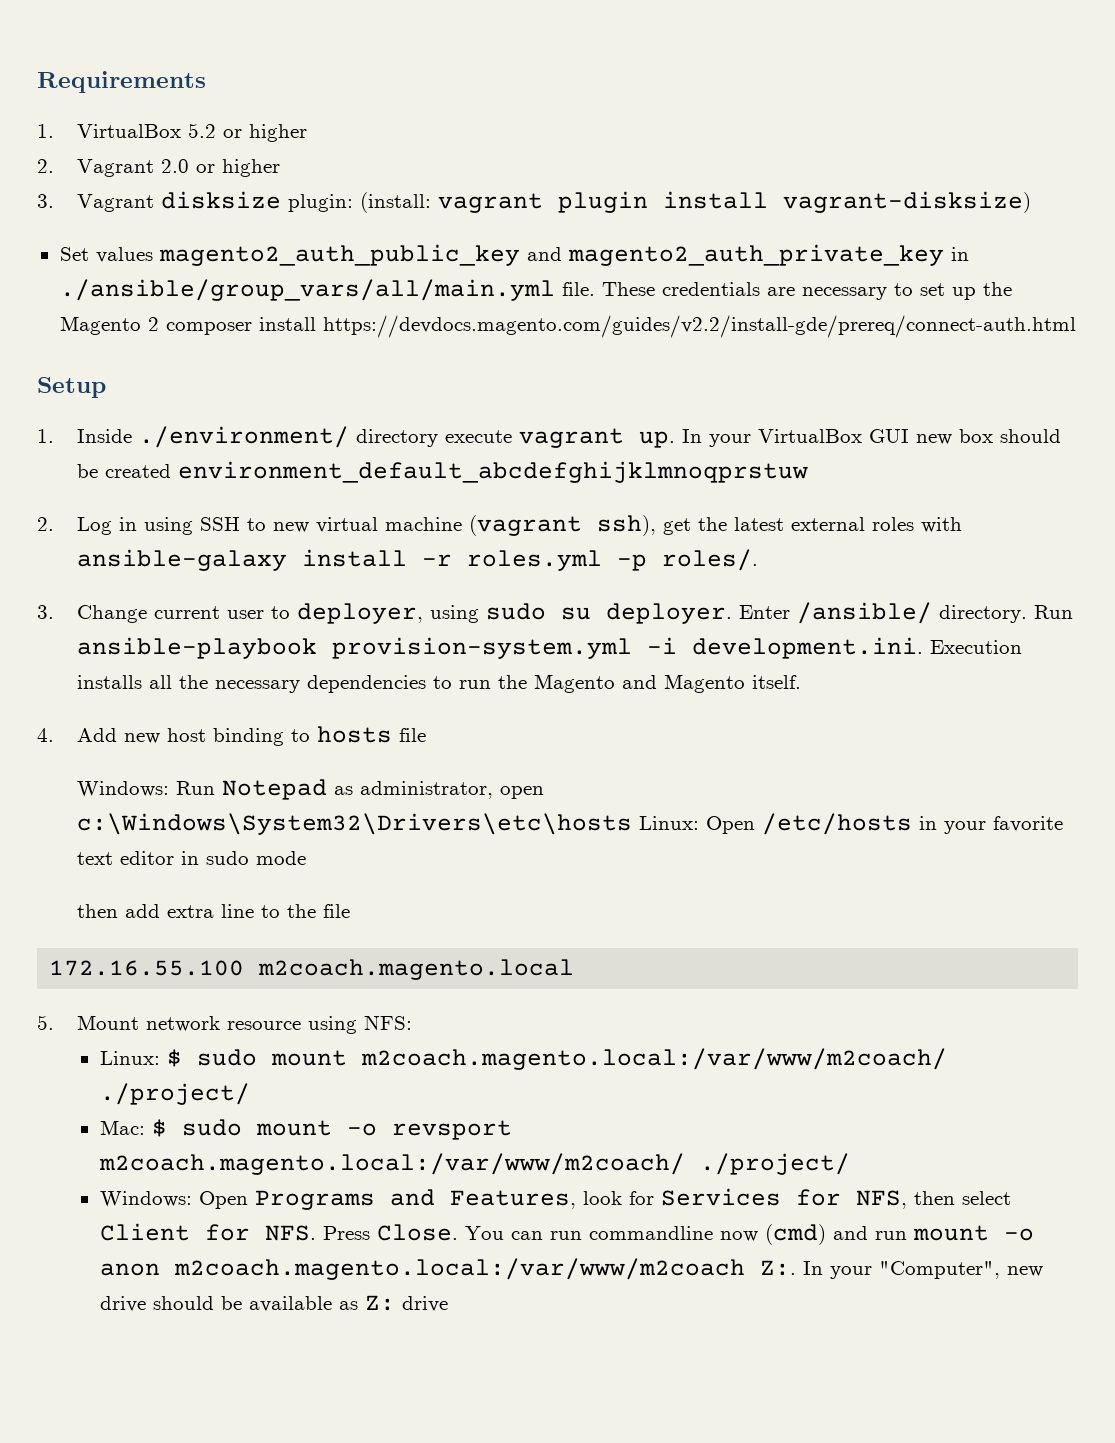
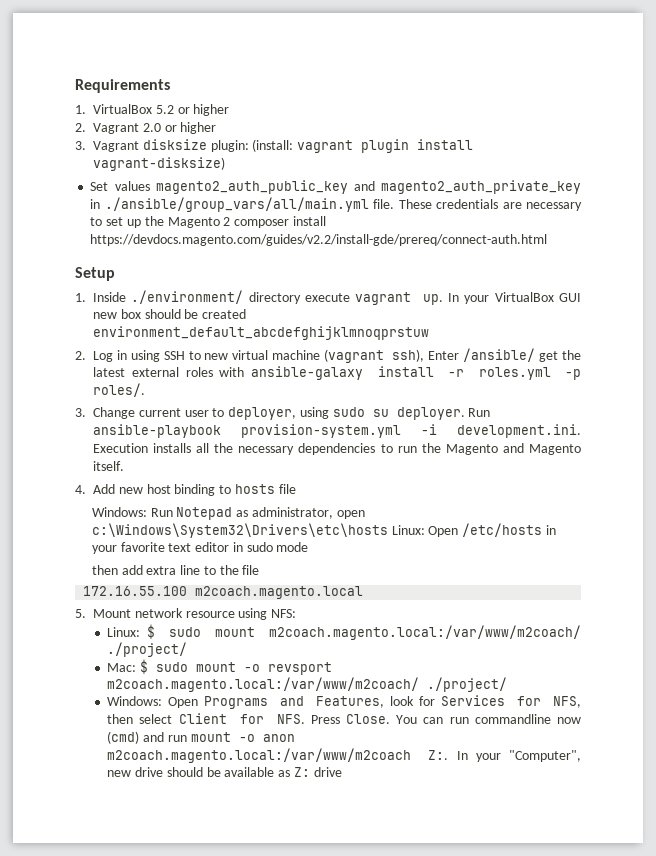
(657, 525) none -> [428,348,536,362] Enter /ansible/
[739,602,1028,624] Enter /ansible/ directory. -> (465, 413) none

